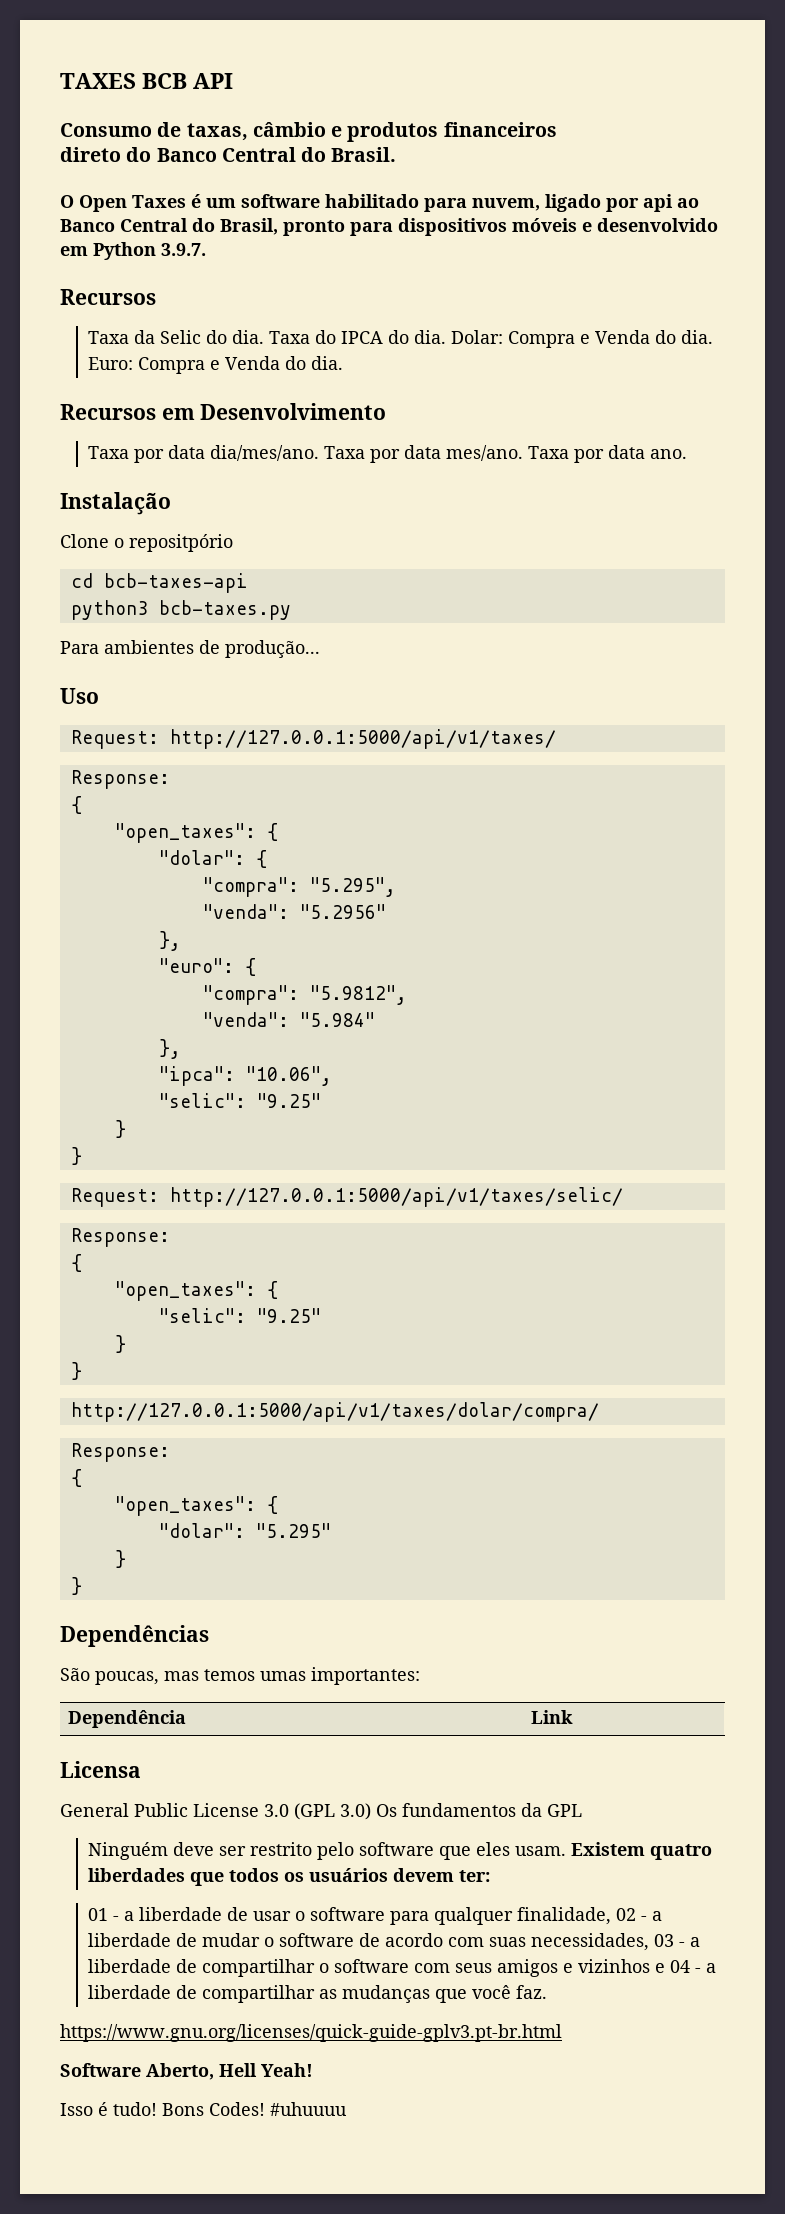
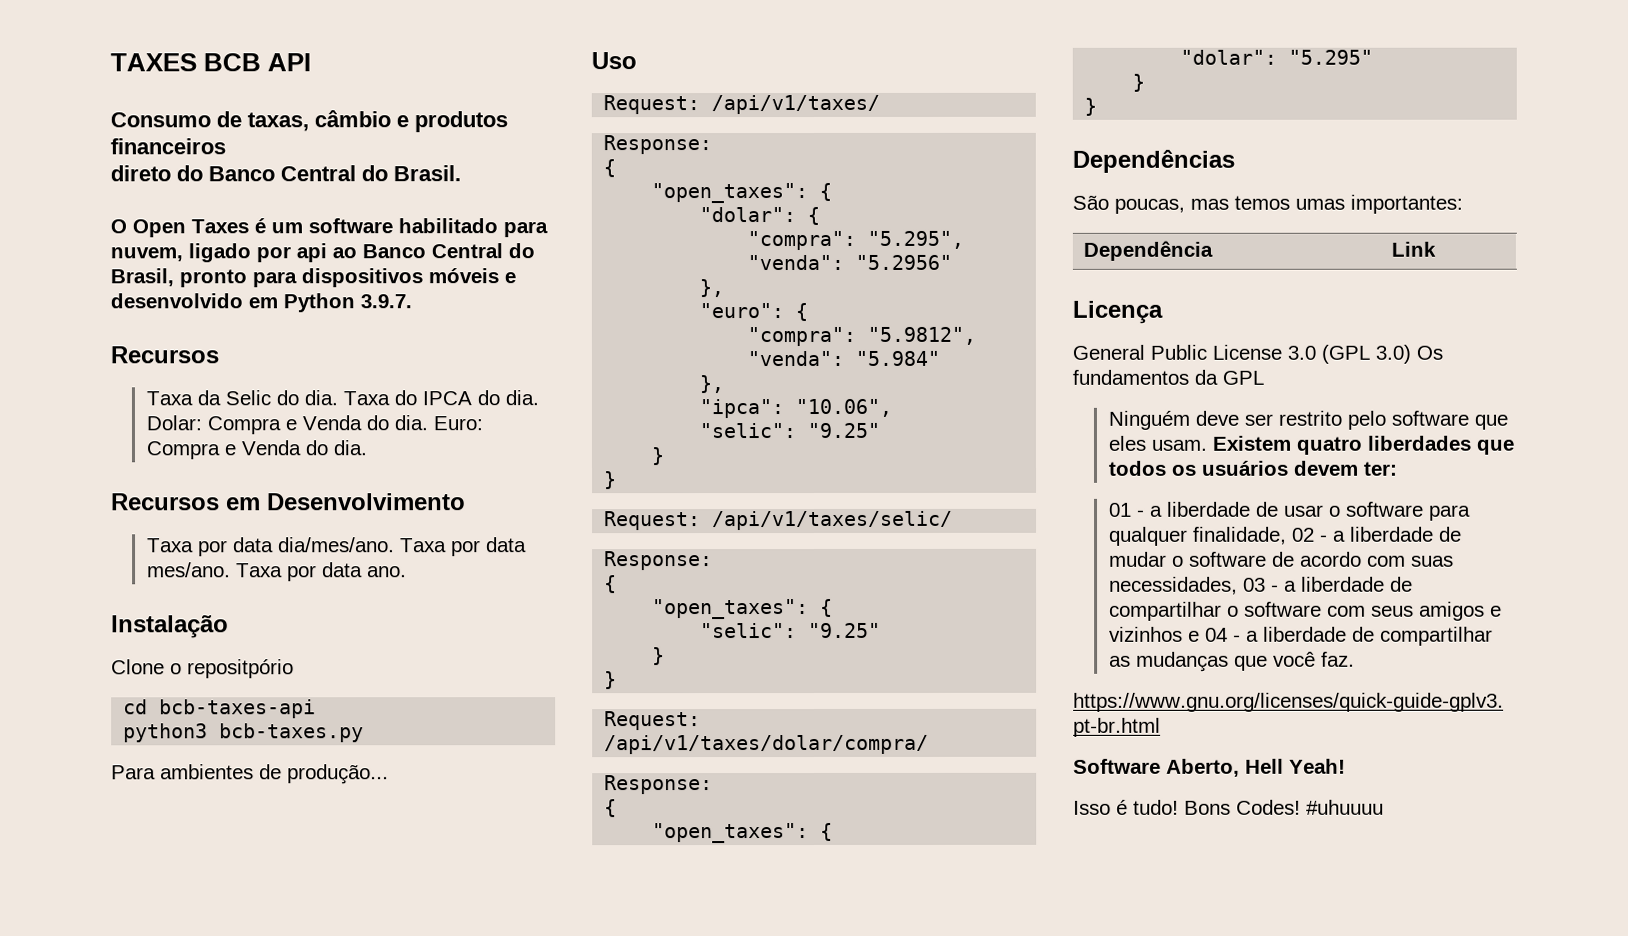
[169,729,556,749] http://127.0.0.1:5000/api/v1/taxes/ -> [711,94,881,115] /api/v1/taxes/
[169,1187,623,1207] http://127.0.0.1:5000/api/v1/taxes/selic/ -> [712,510,954,531] /api/v1/taxes/selic/
[70,1402,599,1422] http://127.0.0.1:5000/api/v1/taxes/dolar/compra/ -> [604,711,702,731] [604,734,930,755] Request: /api/v1/taxes/dolar/compra/
[60,1761,141,1778] Licensa -> [1072,300,1163,324] Licença

